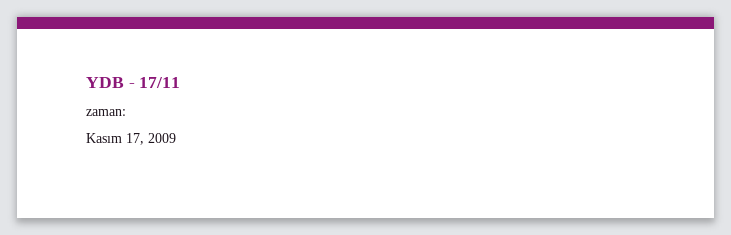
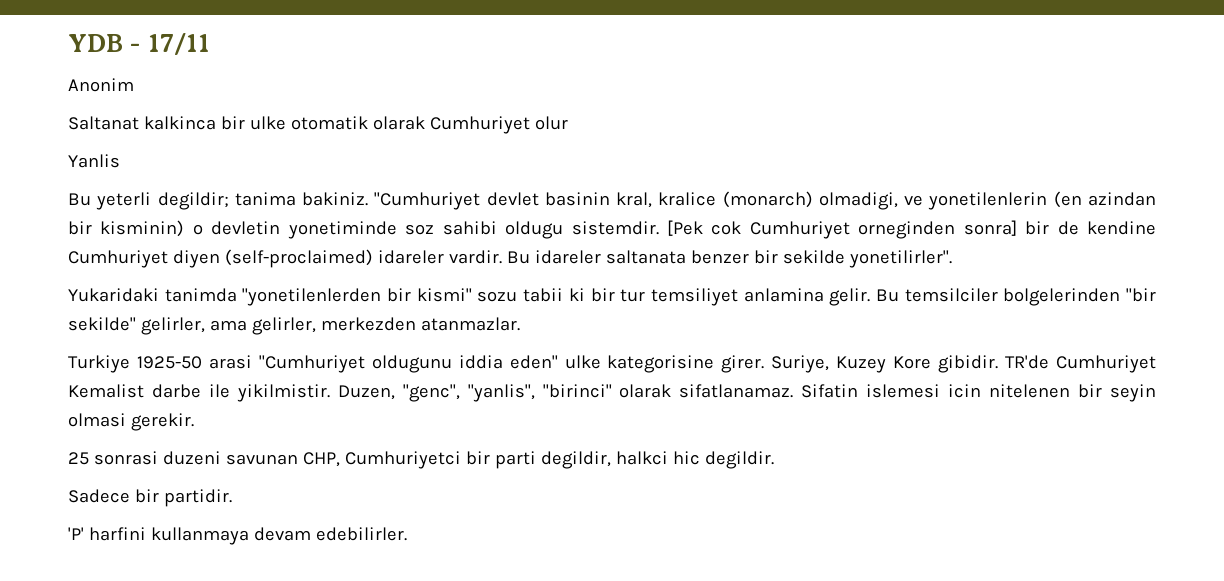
[86,109,126,116] [86,133,176,145] zaman: // Kasım 17, 2009 -> [68,78,134,92] [68,116,568,134] [68,154,120,168] [68,191,1156,210] [68,220,1156,239] [68,249,952,268] [68,288,1156,306] [68,317,520,335] [68,355,1156,373] [68,384,1157,402] [68,413,194,431] [68,451,774,469] [68,489,232,507] [68,527,407,545] Anonim // Saltanat kalkinca bir ulke otomatik olarak Cumhuriyet olur // Yanlis // Bu yeterli degildir; tanima bakiniz. "Cumhuriyet devlet basinin kral, kralice (monarch) olmadigi, ve yonetilenlerin (en azindan bir kisminin) o devletin yonetiminde soz sahibi oldugu sistemdir. [Pek cok Cumhuriyet orneginden sonra] bir de kendine Cumhuriyet diyen (self-proclaimed) idareler vardir. Bu idareler saltanata benzer bir sekilde yonetilirler". // Yukaridaki tanimda "yonetilenlerden bir kismi" sozu tabii ki bir tur temsiliyet anlamina gelir. Bu temsilciler bolgelerinden "bir sekilde" gelirler, ama gelirler, merkezden atanmazlar. // Turkiye 1925-50 arasi "Cumhuriyet oldugunu iddia eden" ulke kategorisine girer. Suriye, Kuzey Kore gibidir. TR'de Cumhuriyet Kemalist darbe ile yikilmistir. Duzen, "genc", "yanlis", "birinci" olarak sifatlanamaz. Sifatin islemesi icin nitelenen bir seyin olmasi gerekir. // 25 sonrasi duzeni savunan CHP, Cumhuriyetci bir parti degildir, halkci hic degildir. // Sadece bir partidir. // 'P' harfini kullanmaya devam edebilirler.

